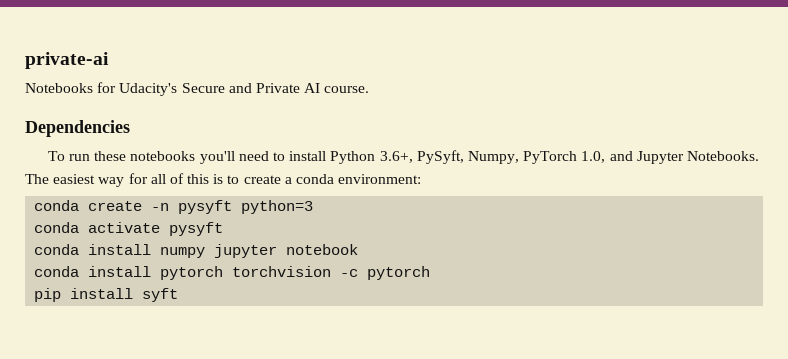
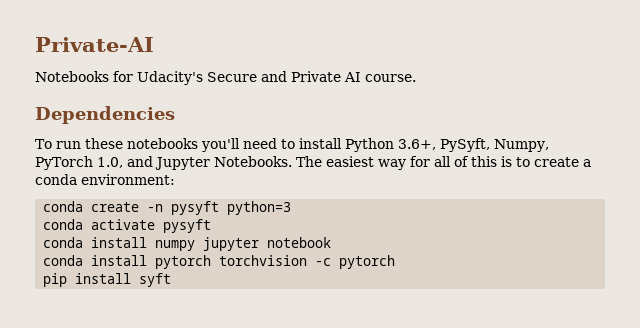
[25,52,109,69] private-ai -> [35,37,154,52] Private-AI

